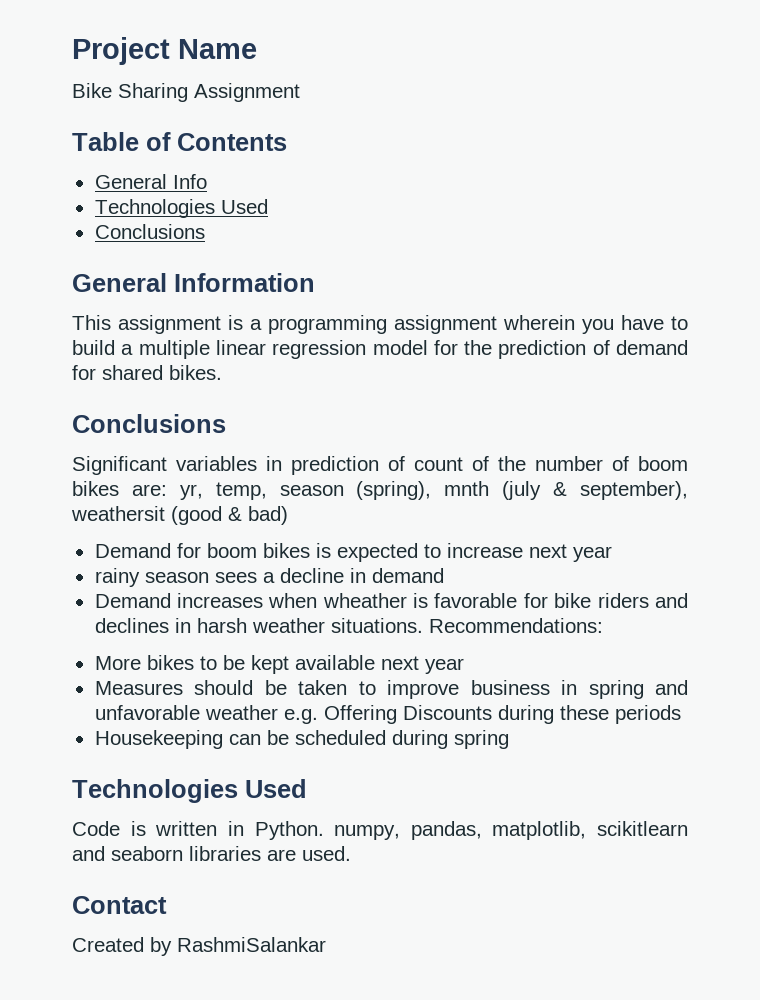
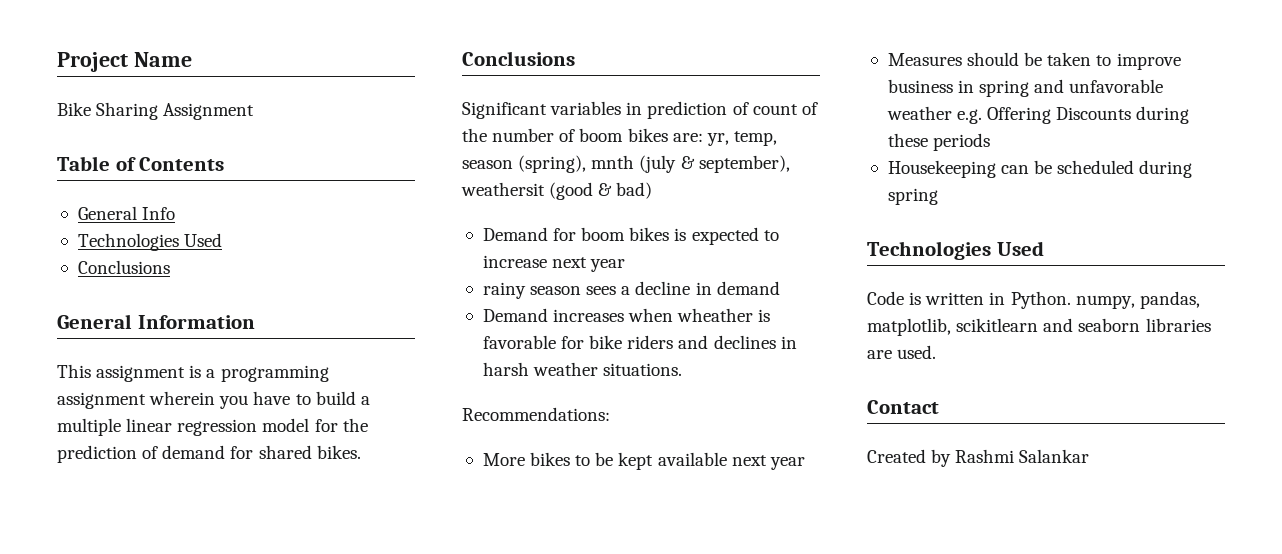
(423, 625) none -> (683, 369) //
[177,937,326,952] RashmiSalankar -> [955,449,1090,463] Rashmi Salankar

